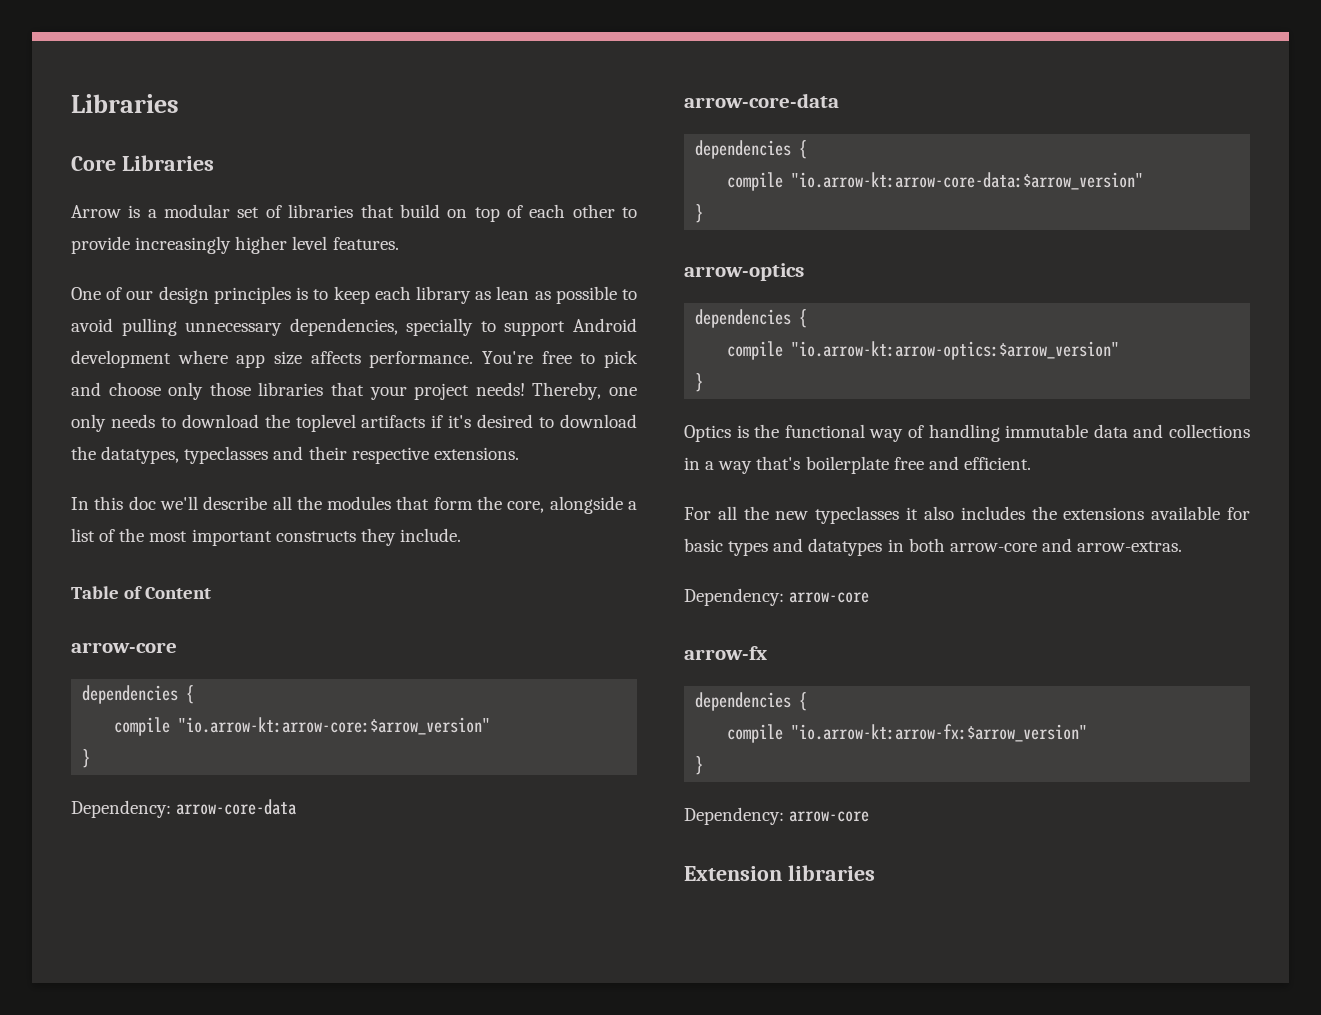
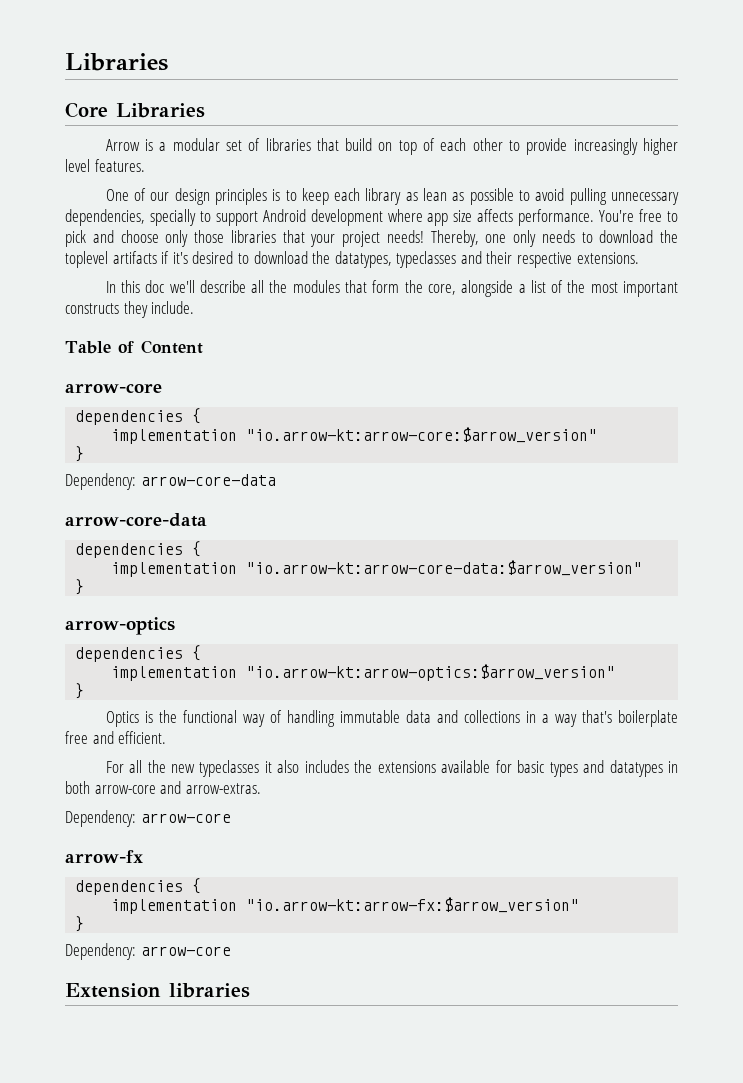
[114,717,171,736] compile -> [111,429,238,444] implementation
[727,172,784,191] compile -> [111,562,238,577] implementation
[727,341,784,360] compile -> [111,666,238,681] implementation
[727,724,784,743] compile -> [111,899,238,914] implementation

